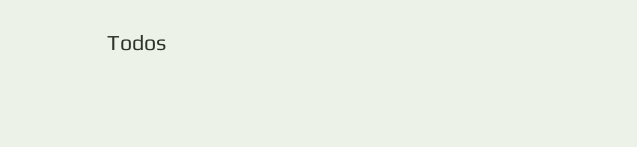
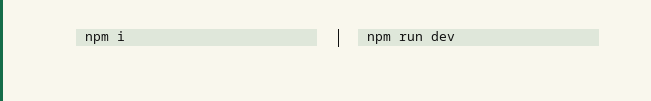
[107,34,166,51] Todos -> [84,31,125,44] [366,31,455,44] npm i // npm run dev

